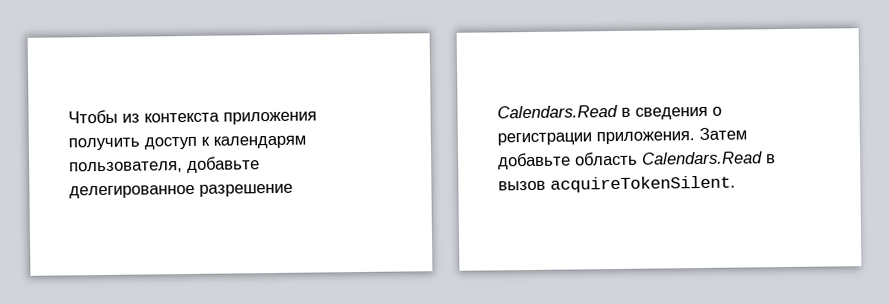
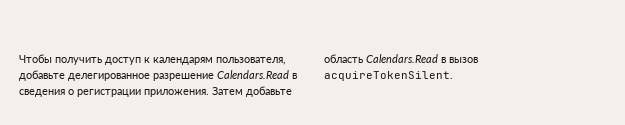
[122,111,317,125] из контекста приложения -> (52, 58) none

